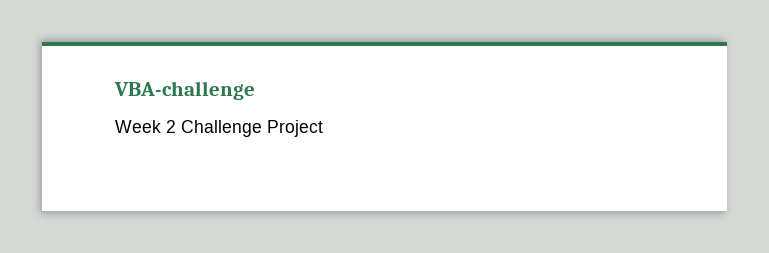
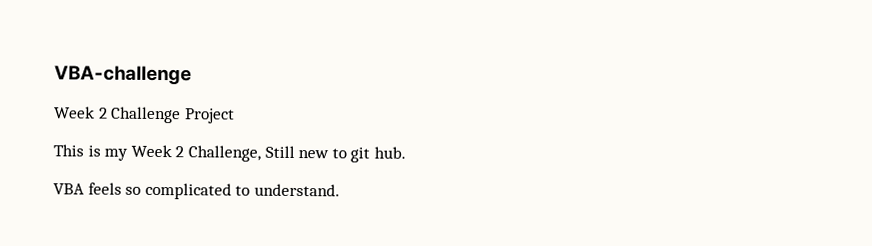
(323, 128) none -> [53,144,406,163] [53,182,340,200] // This is my Week 2 Challenge, Still new to git hub. // VBA feels so complicated to understand.

